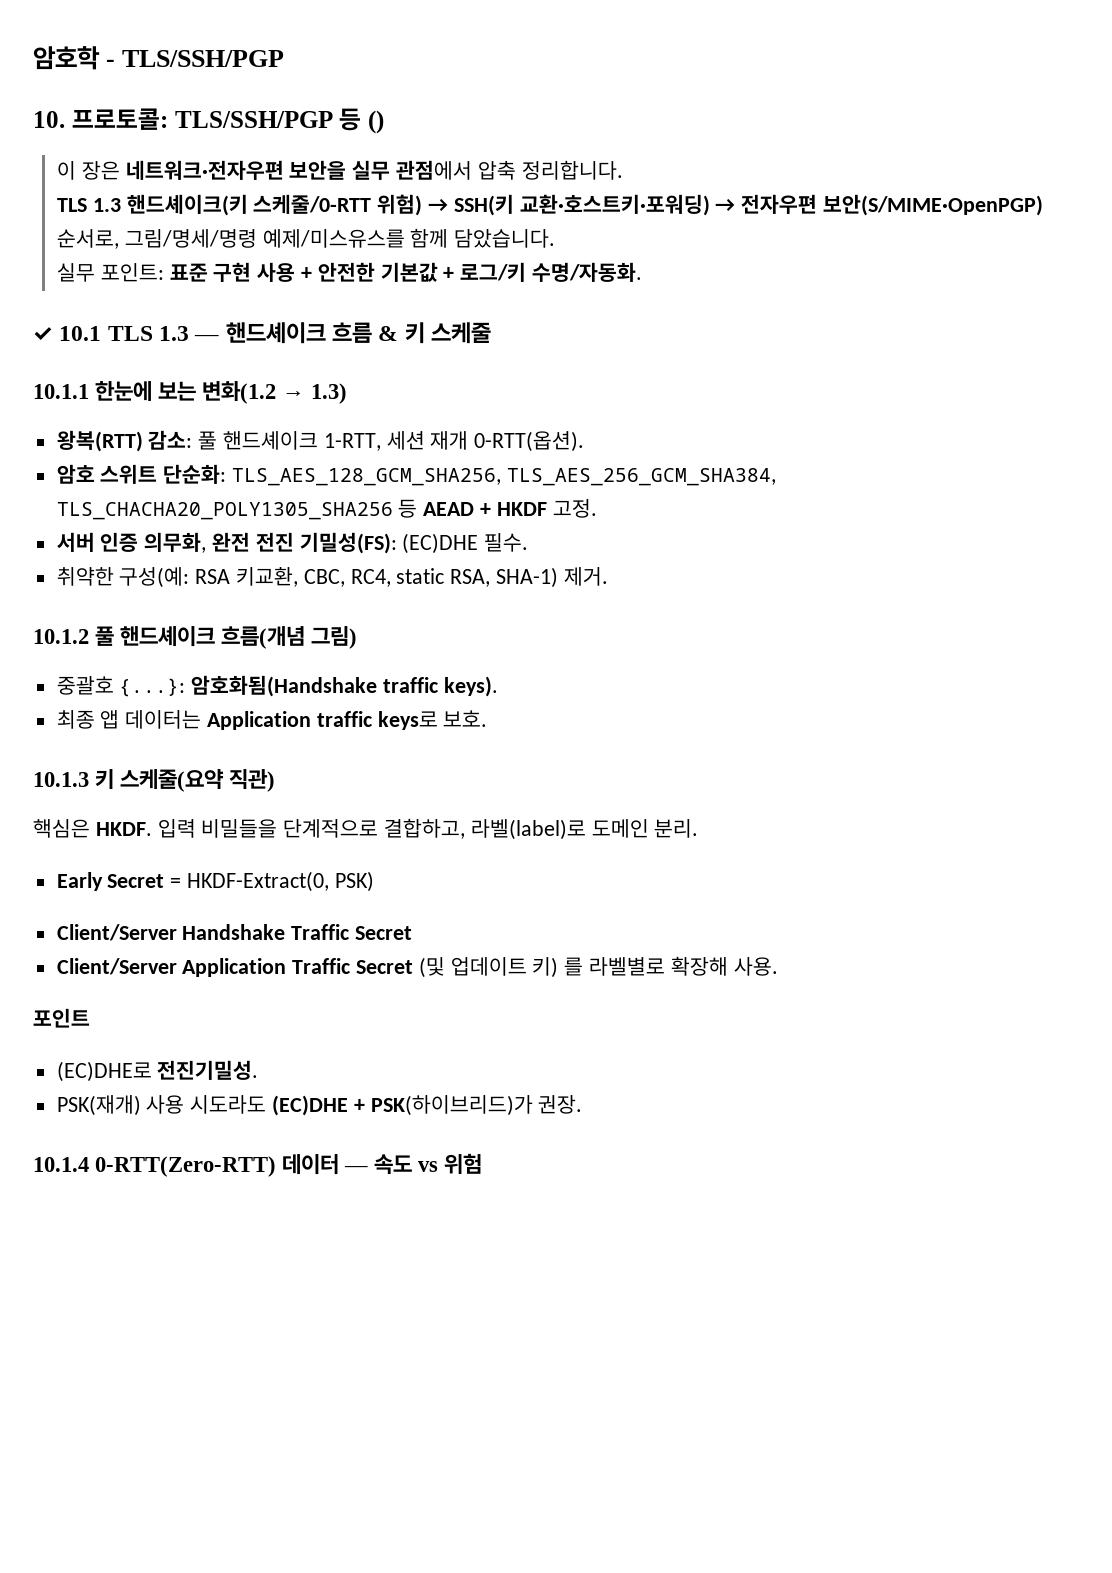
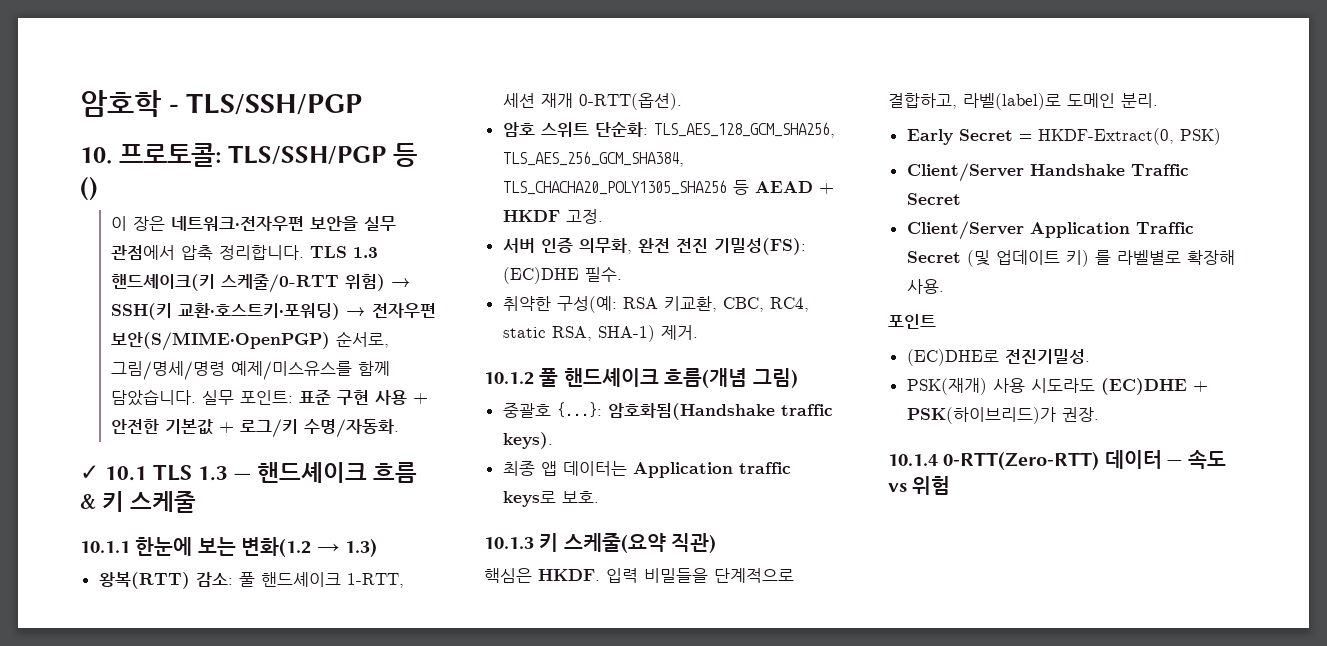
(623, 170) // -> (304, 252) none
(556, 238) // -> (196, 397) none

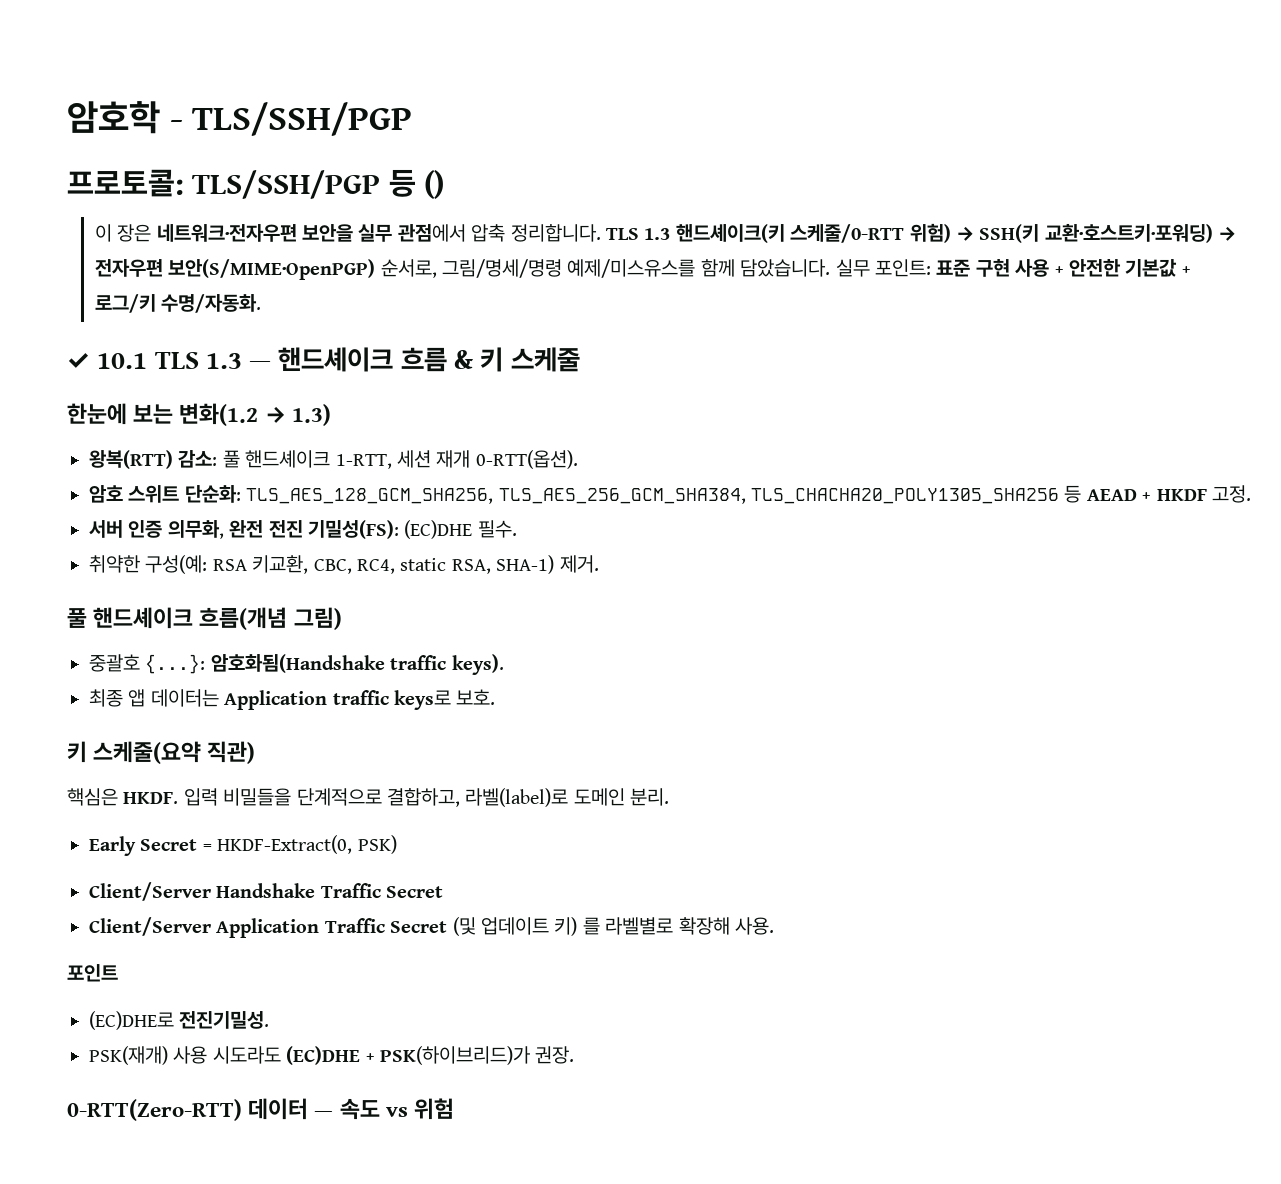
[80,147,112,164] 10. -> (413, 119) none
[80,541,130,553] 10.1.1 -> (580, 359) none
[484,372,534,385] 10.1.2 -> (599, 564) none
[484,537,534,549] 10.1.3 -> (496, 697) none
[888,454,938,466] 10.1.4 -> (575, 1055) none

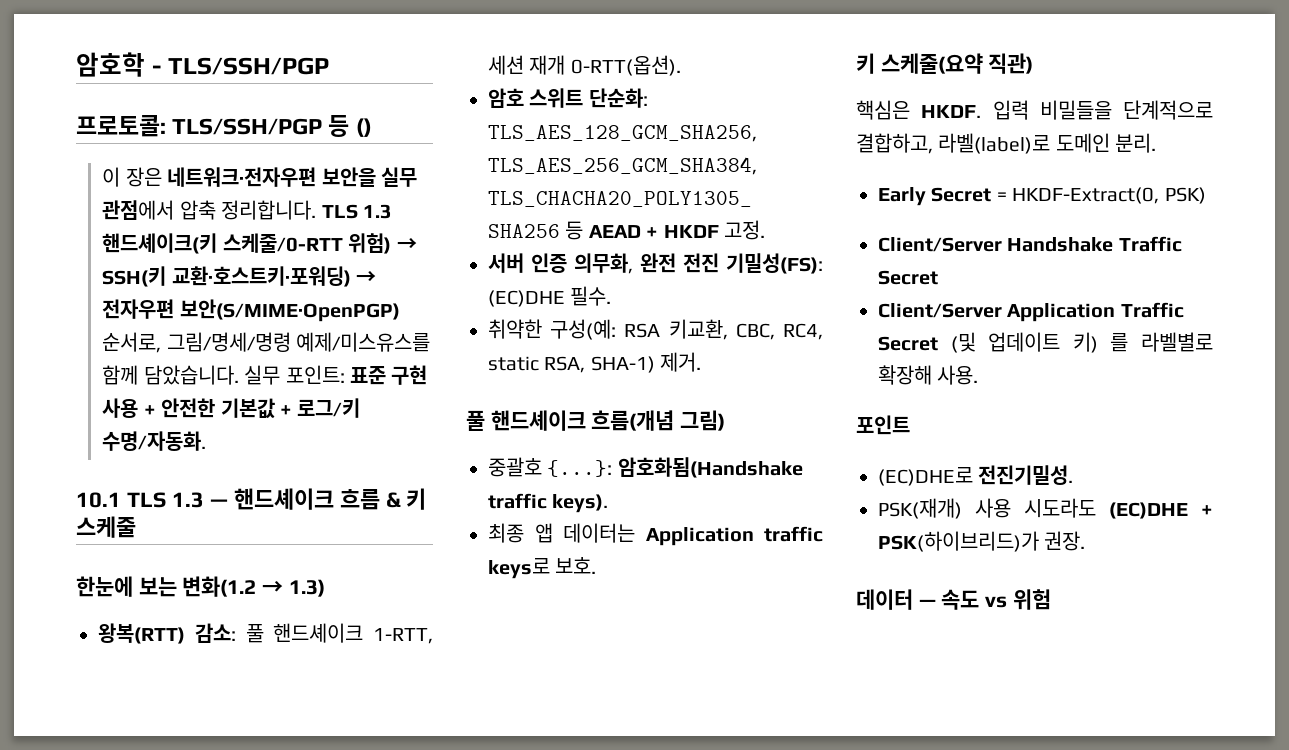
[67,353,90,369] ✓ -> (207, 441) none
[67,1099,242,1121] 0-RTT(Zero-RTT) -> (1086, 541) none

